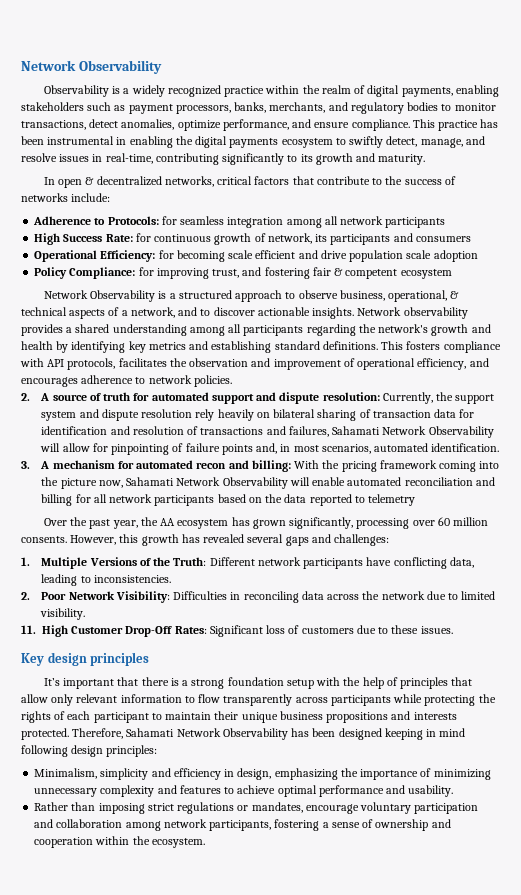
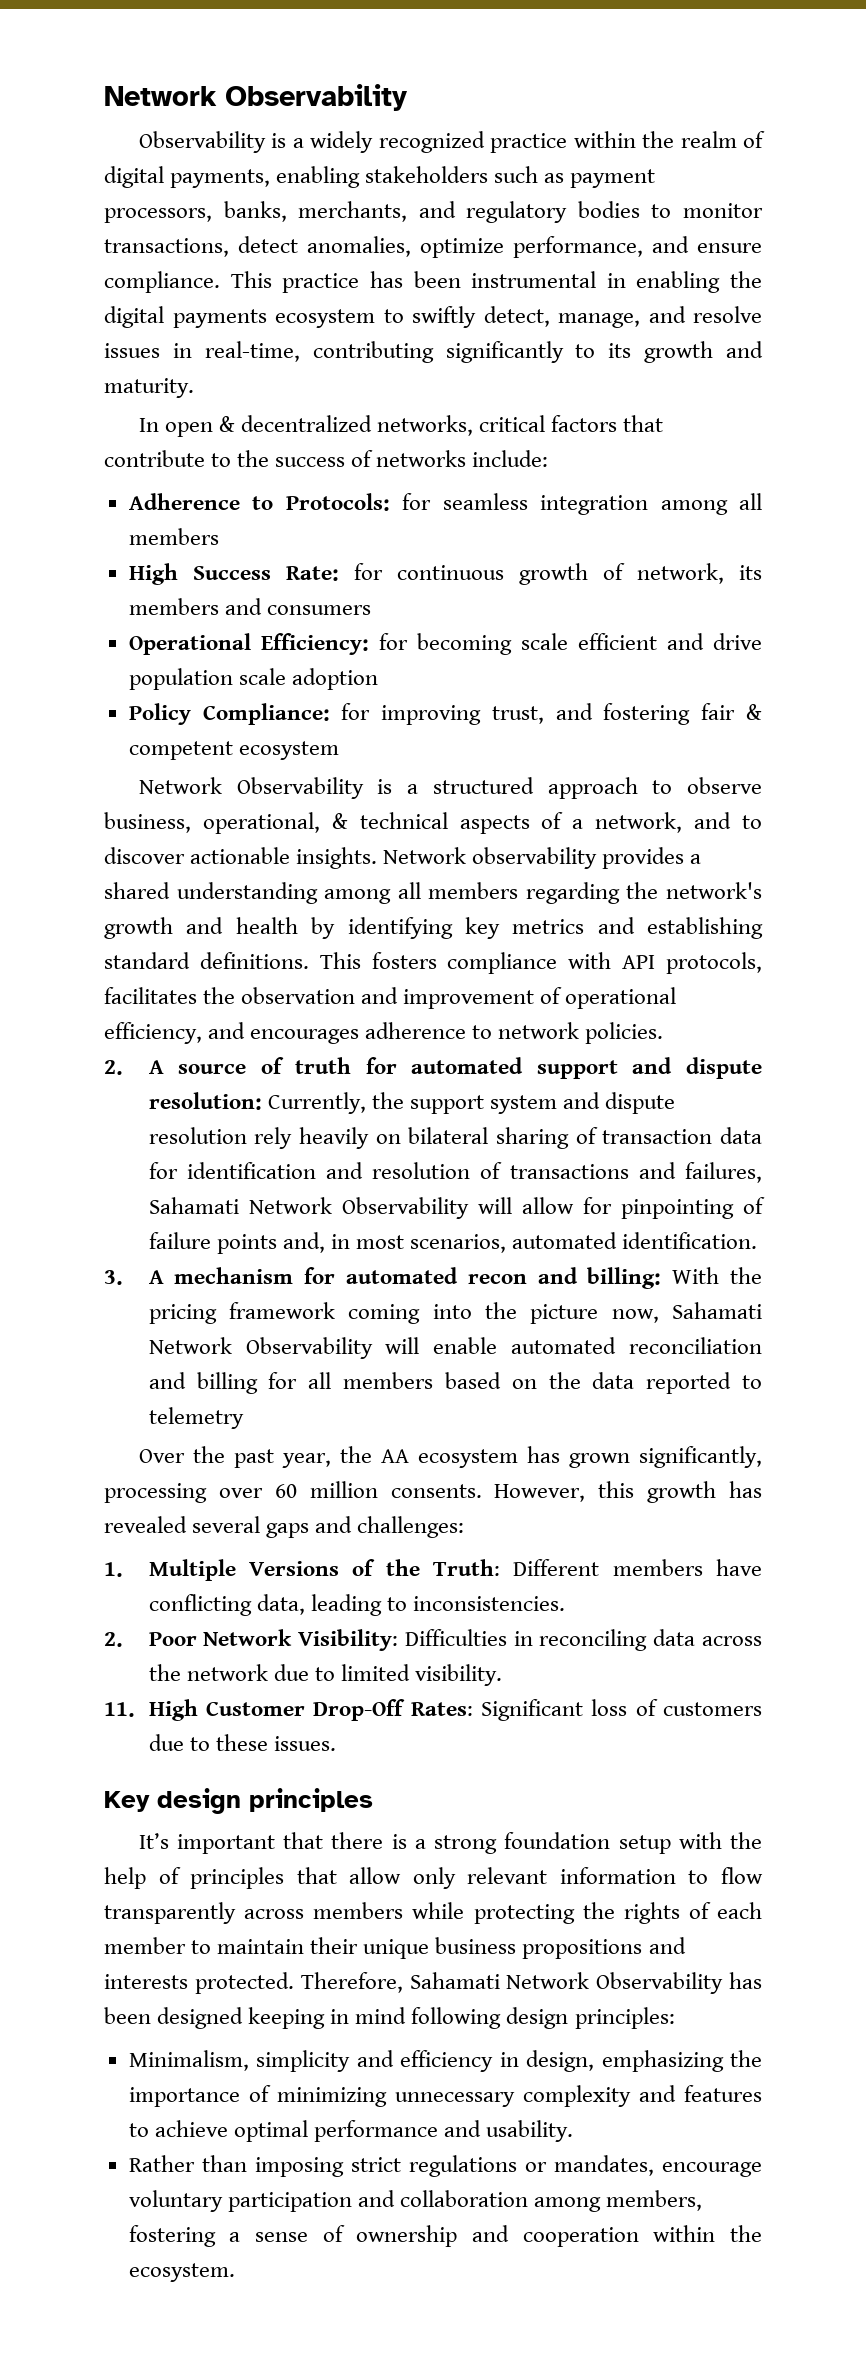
[340,216,446,228] network participants -> [128,528,219,545] members
[330,234,391,245] participants -> [128,598,219,615] members
[243,325,304,336] participants -> [428,882,519,899] members
[109,494,215,506] network participants -> [343,1372,434,1389] members
[257,557,364,569] network participants -> [612,1559,703,1576] members
[330,695,391,706] participants -> [313,1902,404,1919] members
[93,712,149,723] participant -> [104,1937,186,1954] member
[163,819,272,831] network participants, -> [606,2190,703,2211] members,

